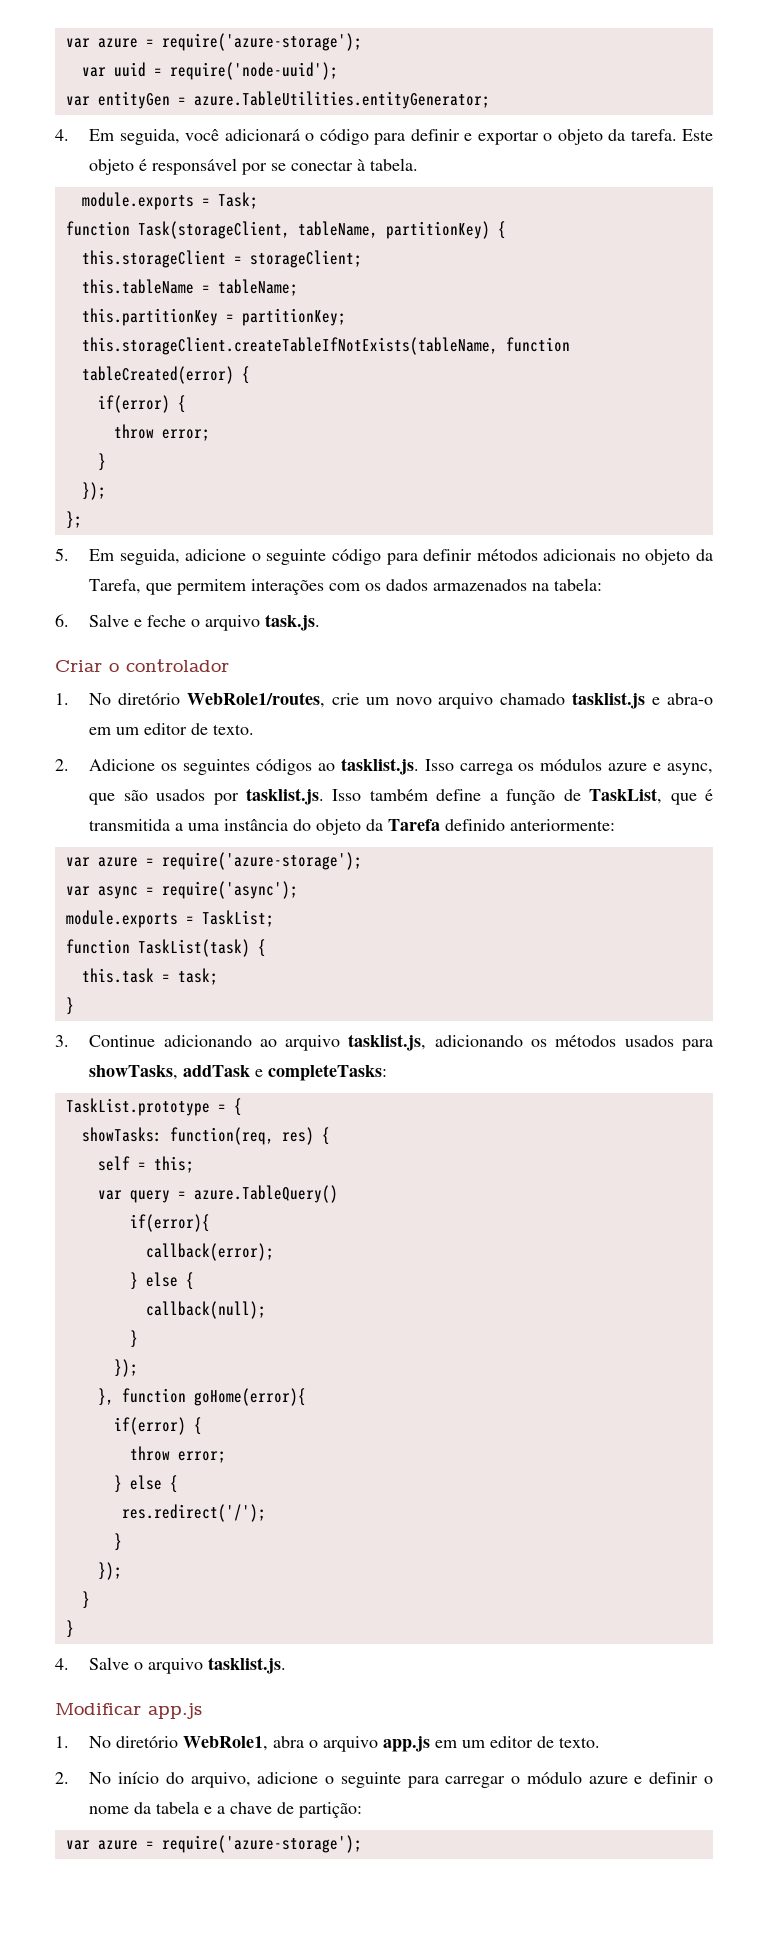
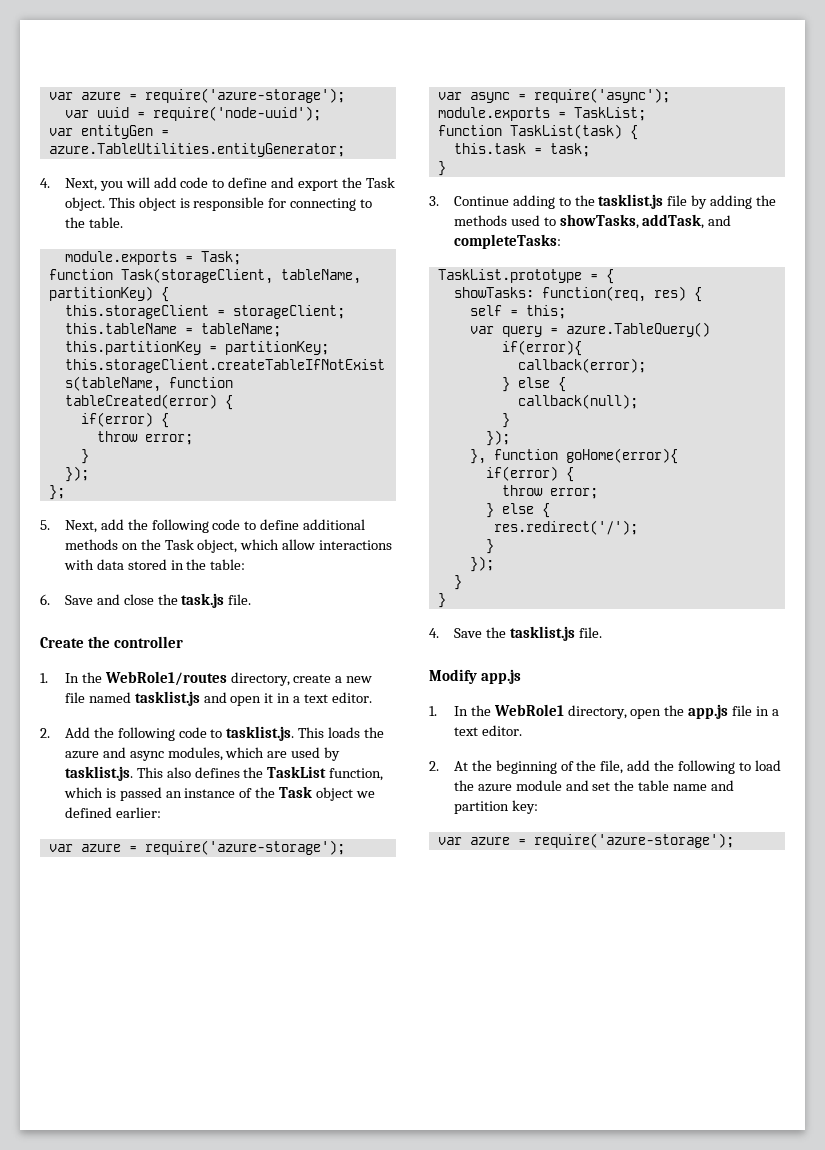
[89,129,714,145] [89,158,419,175] Em seguida, você adicionará o código para definir e exportar o objeto da tarefa. Este objeto é responsável por se conectar à tabela. -> [64,177,395,191] [64,197,373,211] [64,217,123,228] Next, you will add code to define and export the Task object. This object is responsible for connecting to the table.
[89,549,713,565] [89,578,603,595] [55,614,321,631] [55,659,229,672] [55,692,713,709] [89,723,255,735] [55,758,714,775] [89,788,714,805] [89,819,616,835] Em seguida, adicione o seguinte código para definir métodos adicionais no objeto da Tarefa, que permitem interações com os dados armazenados na tabela: // 6. Salve e feche o arquivo task.js. // Criar o controlador // 1. No diretório WebRole1/routes, crie um novo arquivo chamado tasklist.js e abra-o em um editor de texto. // 2. Adicione os seguintes códigos ao tasklist.js. Isso carrega os módulos azure e async, que são usados por tasklist.js. Isso também define a função de TaskList, que é transmitida a uma instância do objeto da Tarefa definido anteriormente: -> [64,519,366,533] [64,539,393,553] [63,559,246,570] [40,593,252,608] [40,636,184,648] [40,671,373,686] [64,691,373,706] [40,726,385,741] [64,747,341,761] [64,766,384,781] [63,786,376,801] [64,807,161,818] Next, add the following code to define additional methods on the Task object, which allow interactions with data stored in the table: // 6. Save and close the task.js file. // Create the controller // 1. In the WebRole1/routes directory, create a new file named tasklist.js and open it in a text editor. // 2. Add the following code to tasklist.js. This loads the azure and async modules, which are used by tasklist.js. This also defines the TaskList function, which is passed an instance of the Task object we defined earlier:
[163,1034,713,1051] [89,1065,264,1080] adicionando ao arquivo tasklist.js, adicionando os métodos usados para showTasks, addTask e -> [512,194,777,209] [453,214,732,229] adding to the tasklist.js file by adding the methods used to showTasks, addTask, and
[89,1657,287,1674] [55,1703,202,1719] [55,1736,601,1752] [55,1771,714,1788] [89,1801,363,1818] Salve o arquivo tasklist.js. // Modificar app.js // 1. No diretório WebRole1, abra o arquivo app.js em um editor de texto. // 2. No início do arquivo, adicione o seguinte para carregar o módulo azure e definir o nome da tabela e a chave de partição: -> [453,626,602,641] [429,669,522,684] [429,704,780,719] [453,725,522,736] [429,760,781,774] [453,780,735,792] [453,800,538,814] Save the tasklist.js file. // Modify app.js // 1. In the WebRole1 directory, open the app.js file in a text editor. // 2. At the beginning of the file, add the following to load the azure module and set the table name and partition key:

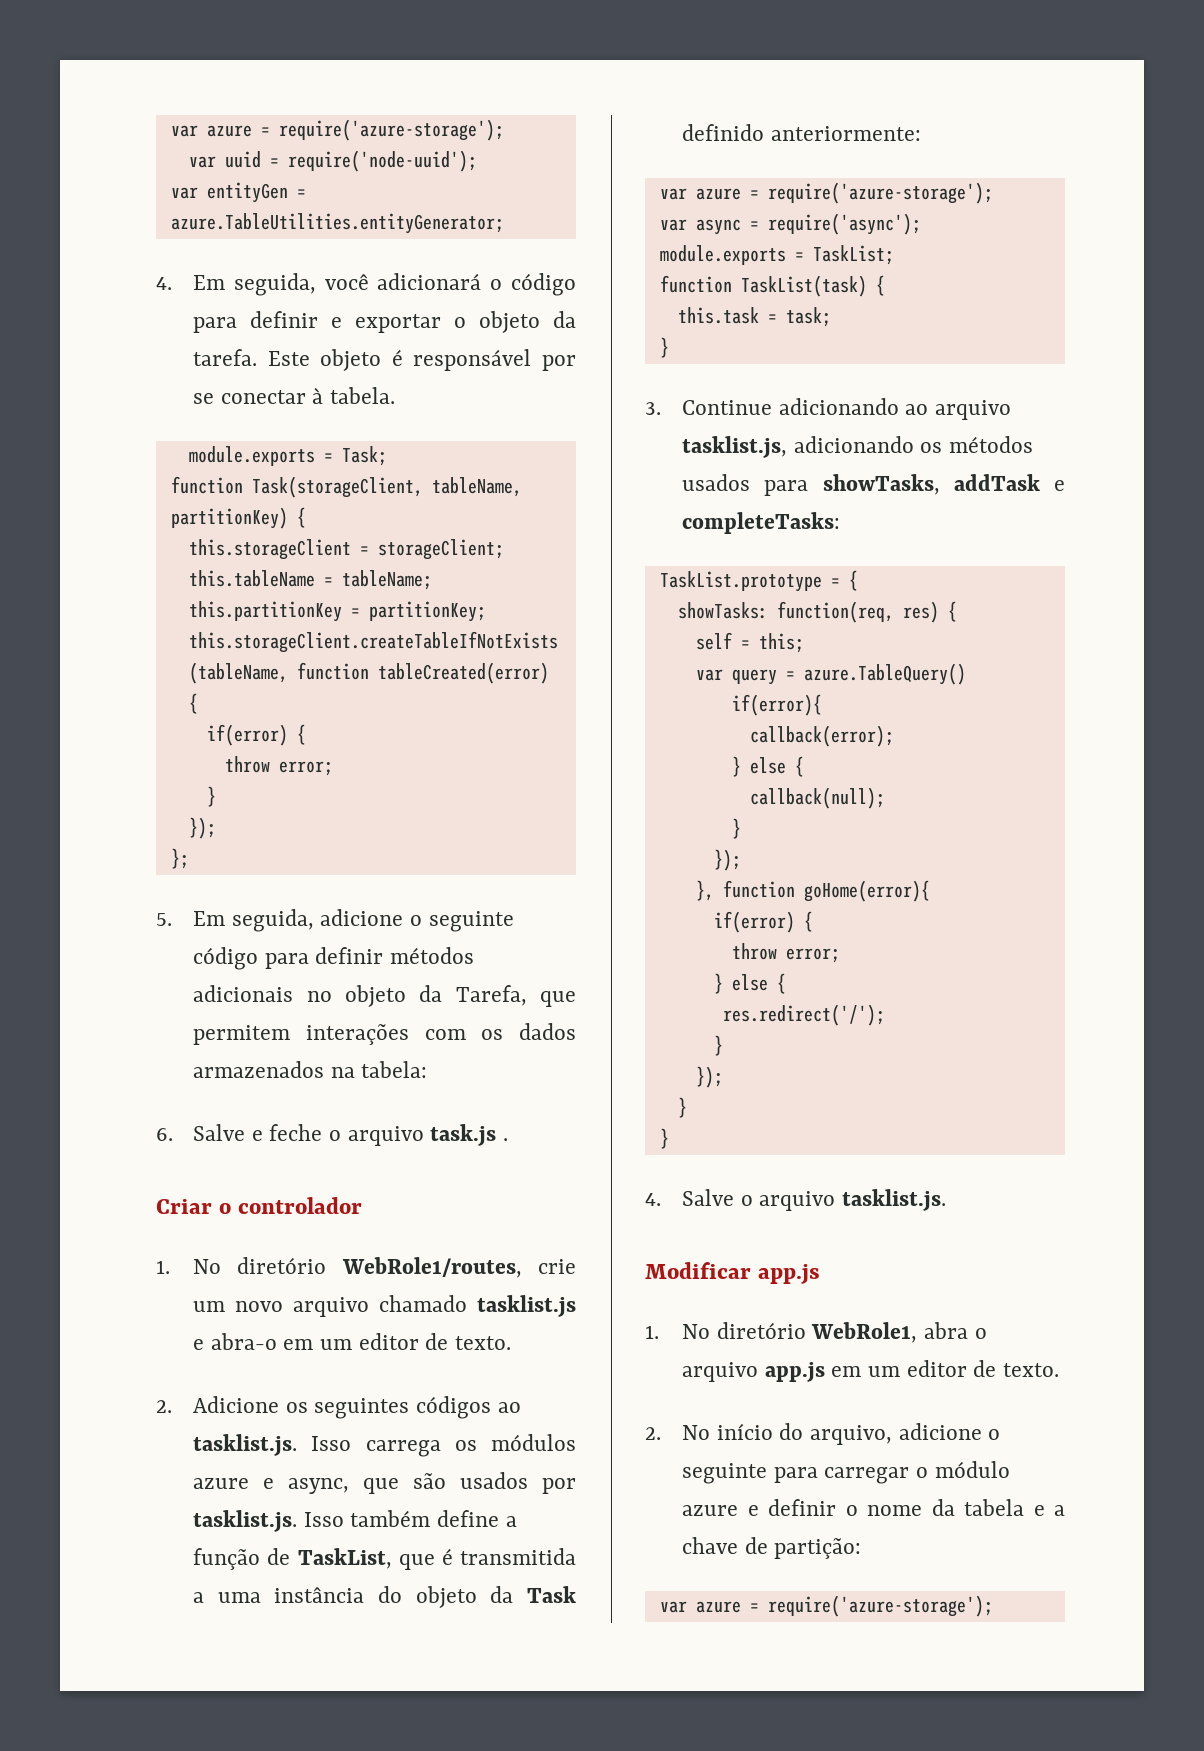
[64,177,395,191] [64,197,373,211] [64,217,123,228] Next, you will add code to define and export the Task object. This object is responsible for connecting to the table. -> [193,273,576,296] [193,311,576,333] [193,349,576,371] [193,387,396,404] Em seguida, você adicionará o código para definir e exportar o objeto da tarefa. Este objeto é responsável por se conectar à tabela.
[64,519,366,533] [64,539,393,553] [63,559,246,570] [40,593,252,608] [40,636,184,648] [40,671,373,686] [64,691,373,706] [40,726,385,741] [64,747,341,761] [64,766,384,781] [63,786,376,801] [64,807,161,818] Next, add the following code to define additional methods on the Task object, which allow interactions with data stored in the table: // 6. Save and close the task.js file. // Create the controller // 1. In the WebRole1/routes directory, create a new file named tasklist.js and open it in a text editor. // 2. Add the following code to tasklist.js. This loads the azure and async modules, which are used by tasklist.js. This also defines the TaskList function, which is passed an instance of the Task object we defined earlier: -> [193,909,514,932] [193,947,475,970] [193,985,576,1007] [193,1023,576,1045] [193,1061,428,1078] [156,1124,508,1146] [156,1197,362,1214] [156,1257,576,1278] [193,1295,576,1317] [193,1333,511,1350] [156,1396,521,1419] [193,1434,576,1457] [193,1472,576,1494] [193,1510,517,1532] [193,1548,576,1570] [193,1586,576,1608] [682,124,921,141] Em seguida, adicione o seguinte código para definir métodos adicionais no objeto da Tarefa, que permitem interações com os dados armazenados na tabela: // 6. Salve e feche o arquivo task.js . // Criar o controlador // 1. No diretório WebRole1/routes, crie um novo arquivo chamado tasklist.js e abra-o em um editor de texto. // 2. Adicione os seguintes códigos ao tasklist.js. Isso carrega os módulos azure e async, que são usados por tasklist.js. Isso também define a função de TaskList, que é transmitida a uma instância do objeto da Task definido anteriormente:
[512,194,777,209] [453,214,732,229] adding to the tasklist.js file by adding the methods used to showTasks, addTask, and -> [778,398,1012,420] [682,436,1034,458] [682,474,1065,496] adicionando ao arquivo tasklist.js, adicionando os métodos usados para showTasks, addTask e
[453,626,602,641] [429,669,522,684] [429,704,780,719] [453,725,522,736] [429,760,781,774] [453,780,735,792] [453,800,538,814] Save the tasklist.js file. // Modify app.js // 1. In the WebRole1 directory, open the app.js file in a text editor. // 2. At the beginning of the file, add the following to load the azure module and set the table name and partition key: -> [682,1189,947,1211] [645,1262,820,1284] [645,1322,987,1343] [682,1360,1059,1382] [645,1423,1001,1445] [682,1461,1010,1484] [682,1499,1065,1516] [682,1537,862,1559] Salve o arquivo tasklist.js. // Modificar app.js // 1. No diretório WebRole1, abra o arquivo app.js em um editor de texto. // 2. No início do arquivo, adicione o seguinte para carregar o módulo azure e definir o nome da tabela e a chave de partição:

